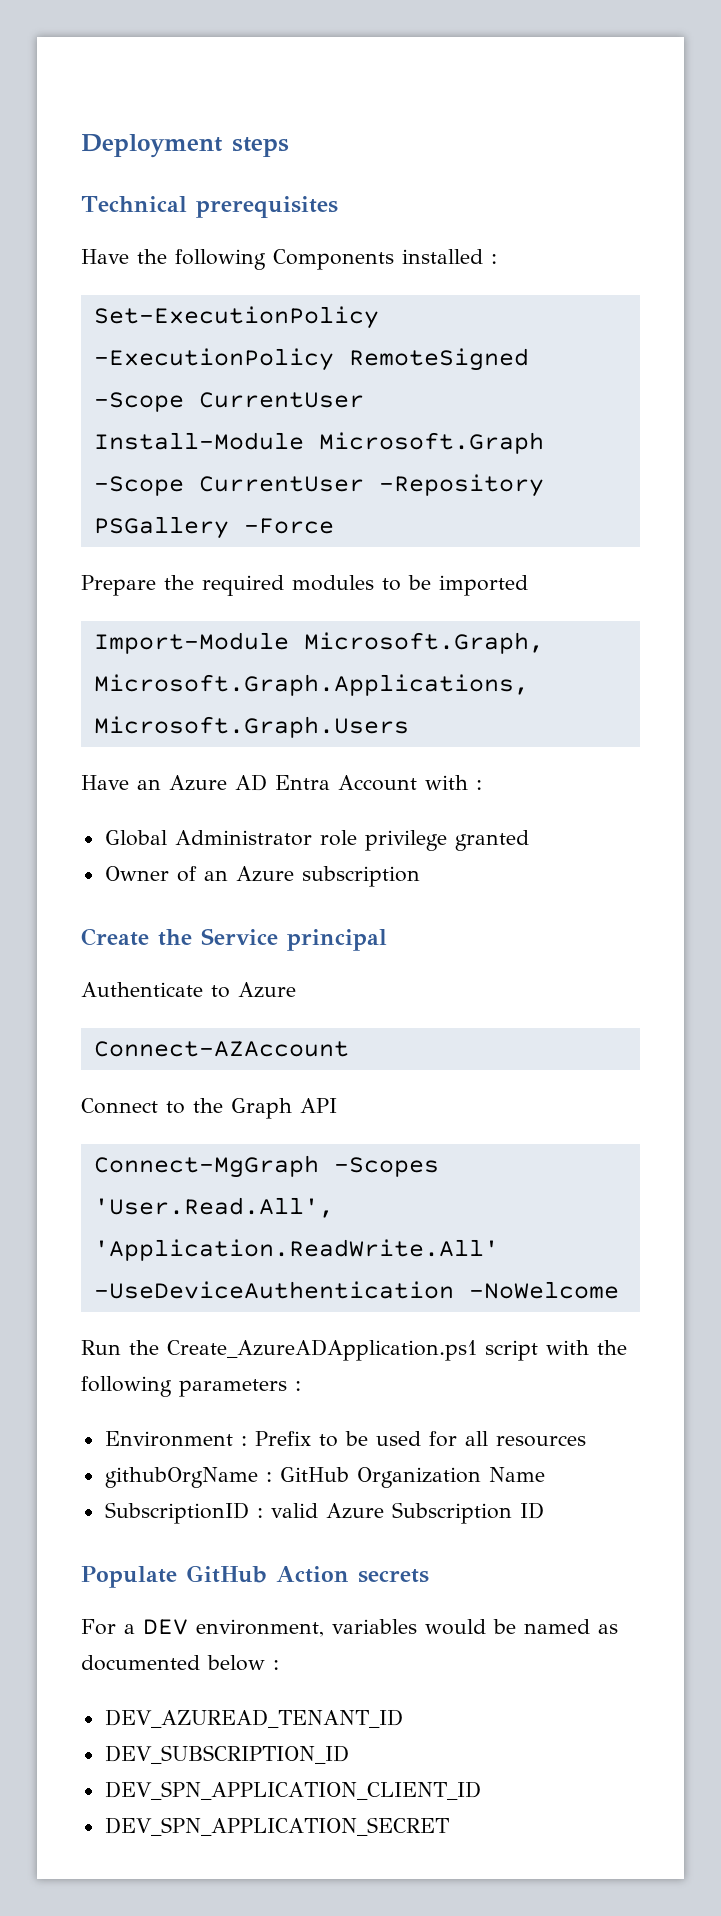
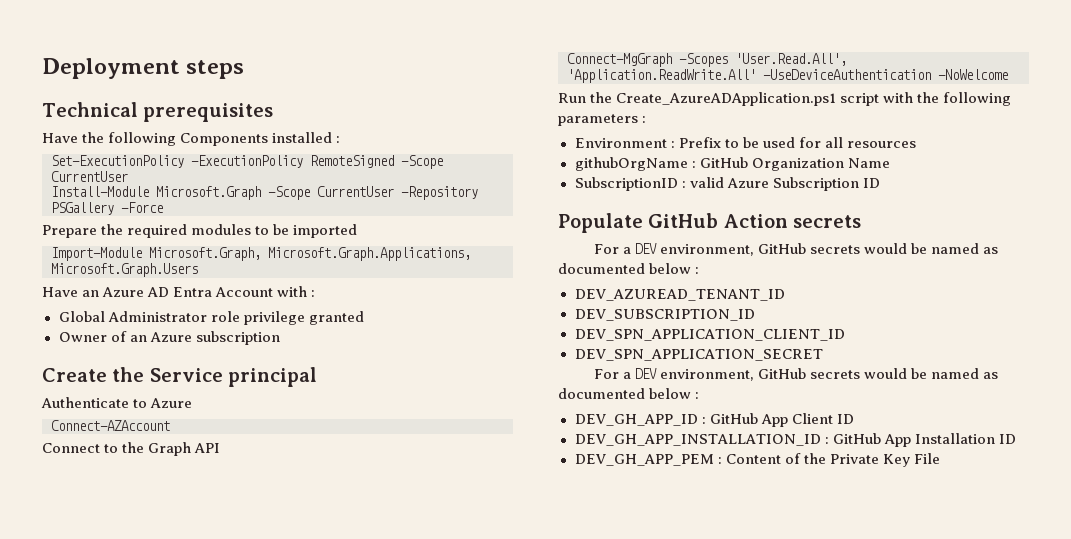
[332,1619,417,1634] variables -> [757,243,860,254] GitHub secrets
(449, 1826) none -> [593,368,999,381] [558,388,700,399] [574,413,854,427] [574,433,1016,447] [574,453,940,467] // For a DEV environment, GitHub secrets would be named as documented below : // DEV_GH_APP_ID : GitHub App Client ID // DEV_GH_APP_INSTALLATION_ID : GitHub App Installation ID // DEV_GH_APP_PEM : Content of the Private Key File

